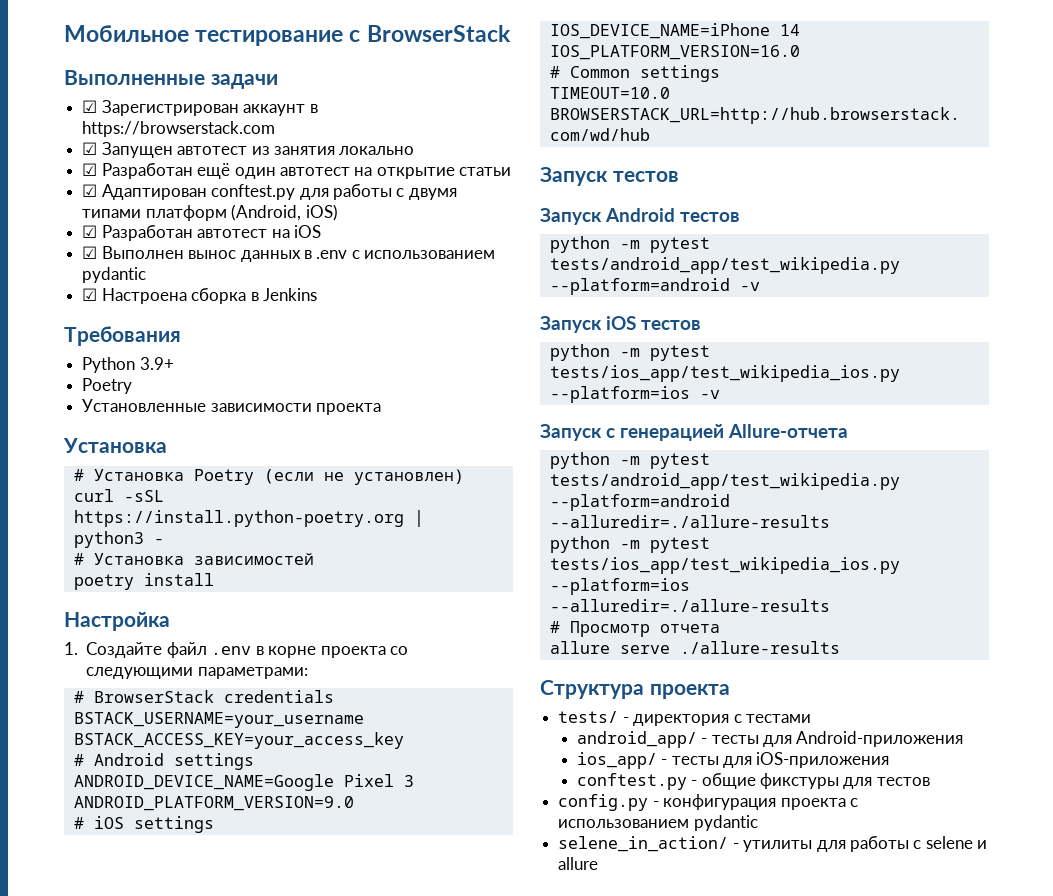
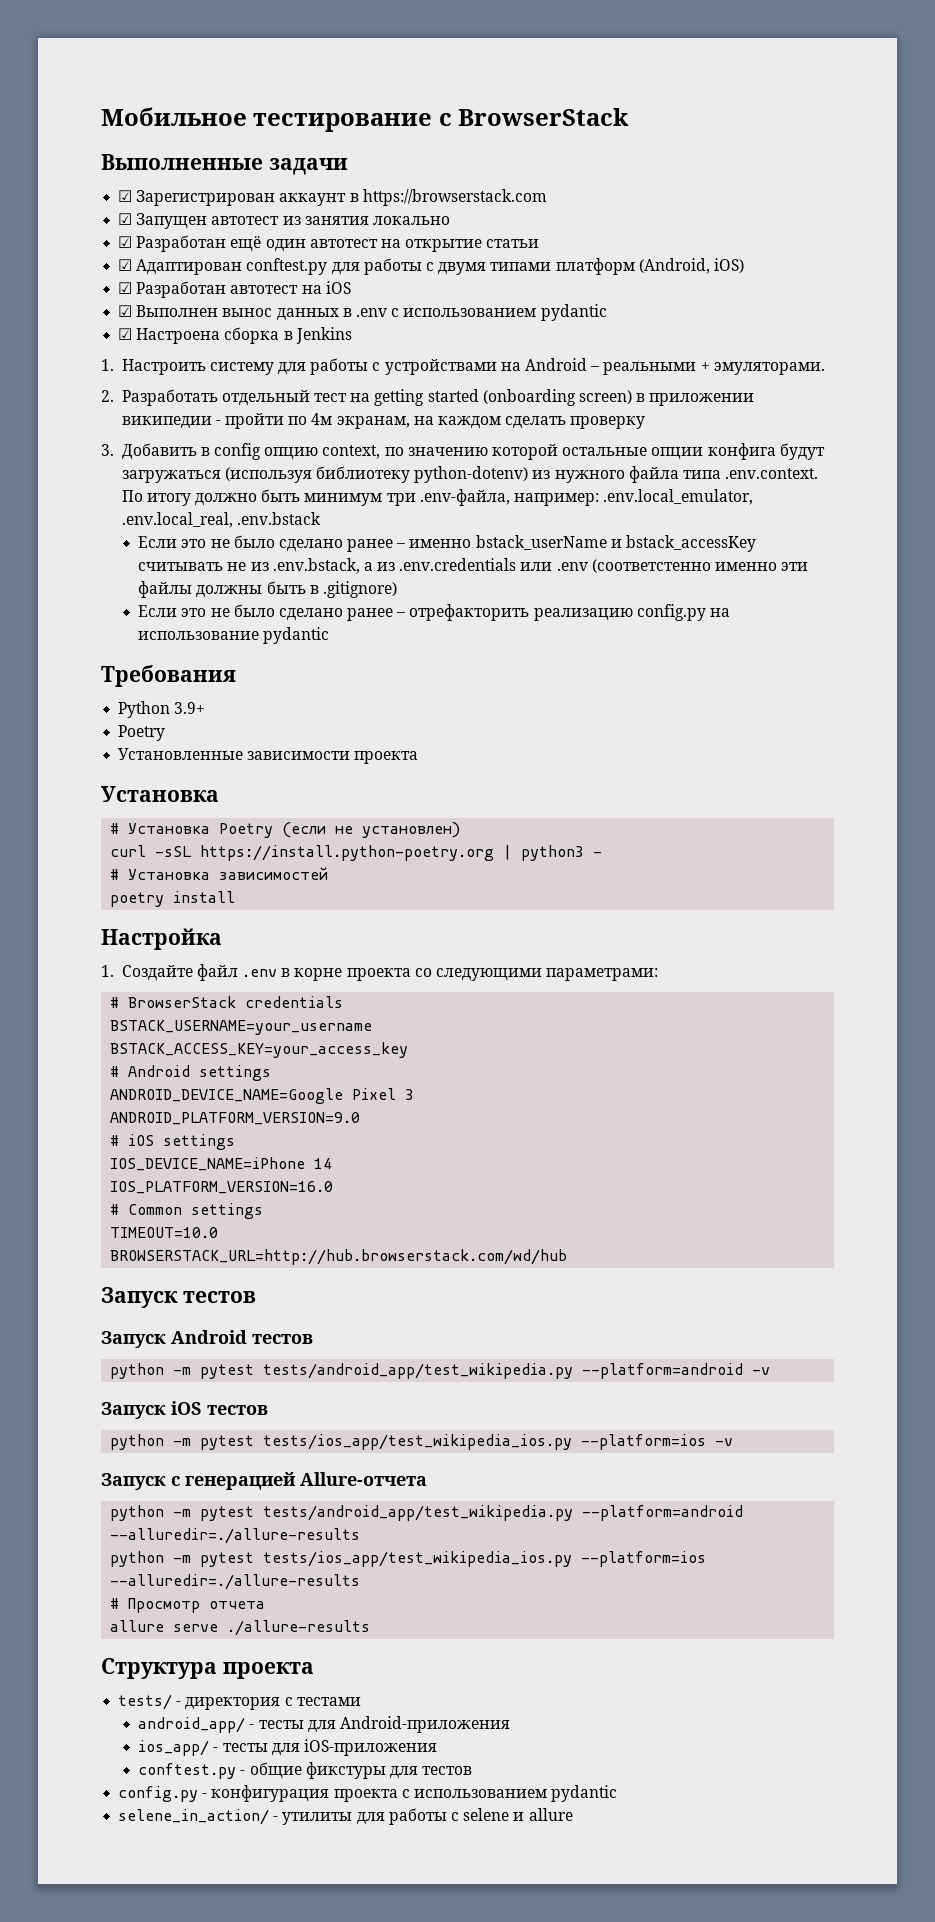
(317, 294) none -> [101,358,825,375] [101,389,755,406] [121,413,646,429] [101,443,825,460] [121,466,819,483] [121,489,754,506] [121,512,321,528] [138,535,757,552] [138,558,809,574] [138,581,397,598] [138,604,731,621] [138,627,330,644] // 1. Настроить систему для работы с устройствами на Android – реальными + эмуляторами. // 2. Разработать отдельный тест на getting started (onboarding screen) в приложении википедии - пройти по 4м экранам, на каждом сделать проверку // 3. Добавить в config опцию context, по значению которой остальные опции конфига будут загружаться (используя библиотеку python-dotenv) из нужного файла типа .env.context. По итогу должно быть минимум три .env-файла, например: .env.local_emulator, .env.local_real, .env.bstack // Если это не было сделано ранее – именно bstack_userName и bstack_accessKey считывать не из .env.bstack, а из .env.credentials или .env (соответстенно именно эти файлы должны быть в .gitignore) // Если это не было сделано ранее – отрефакторить реализацию config.py на использование pydantic

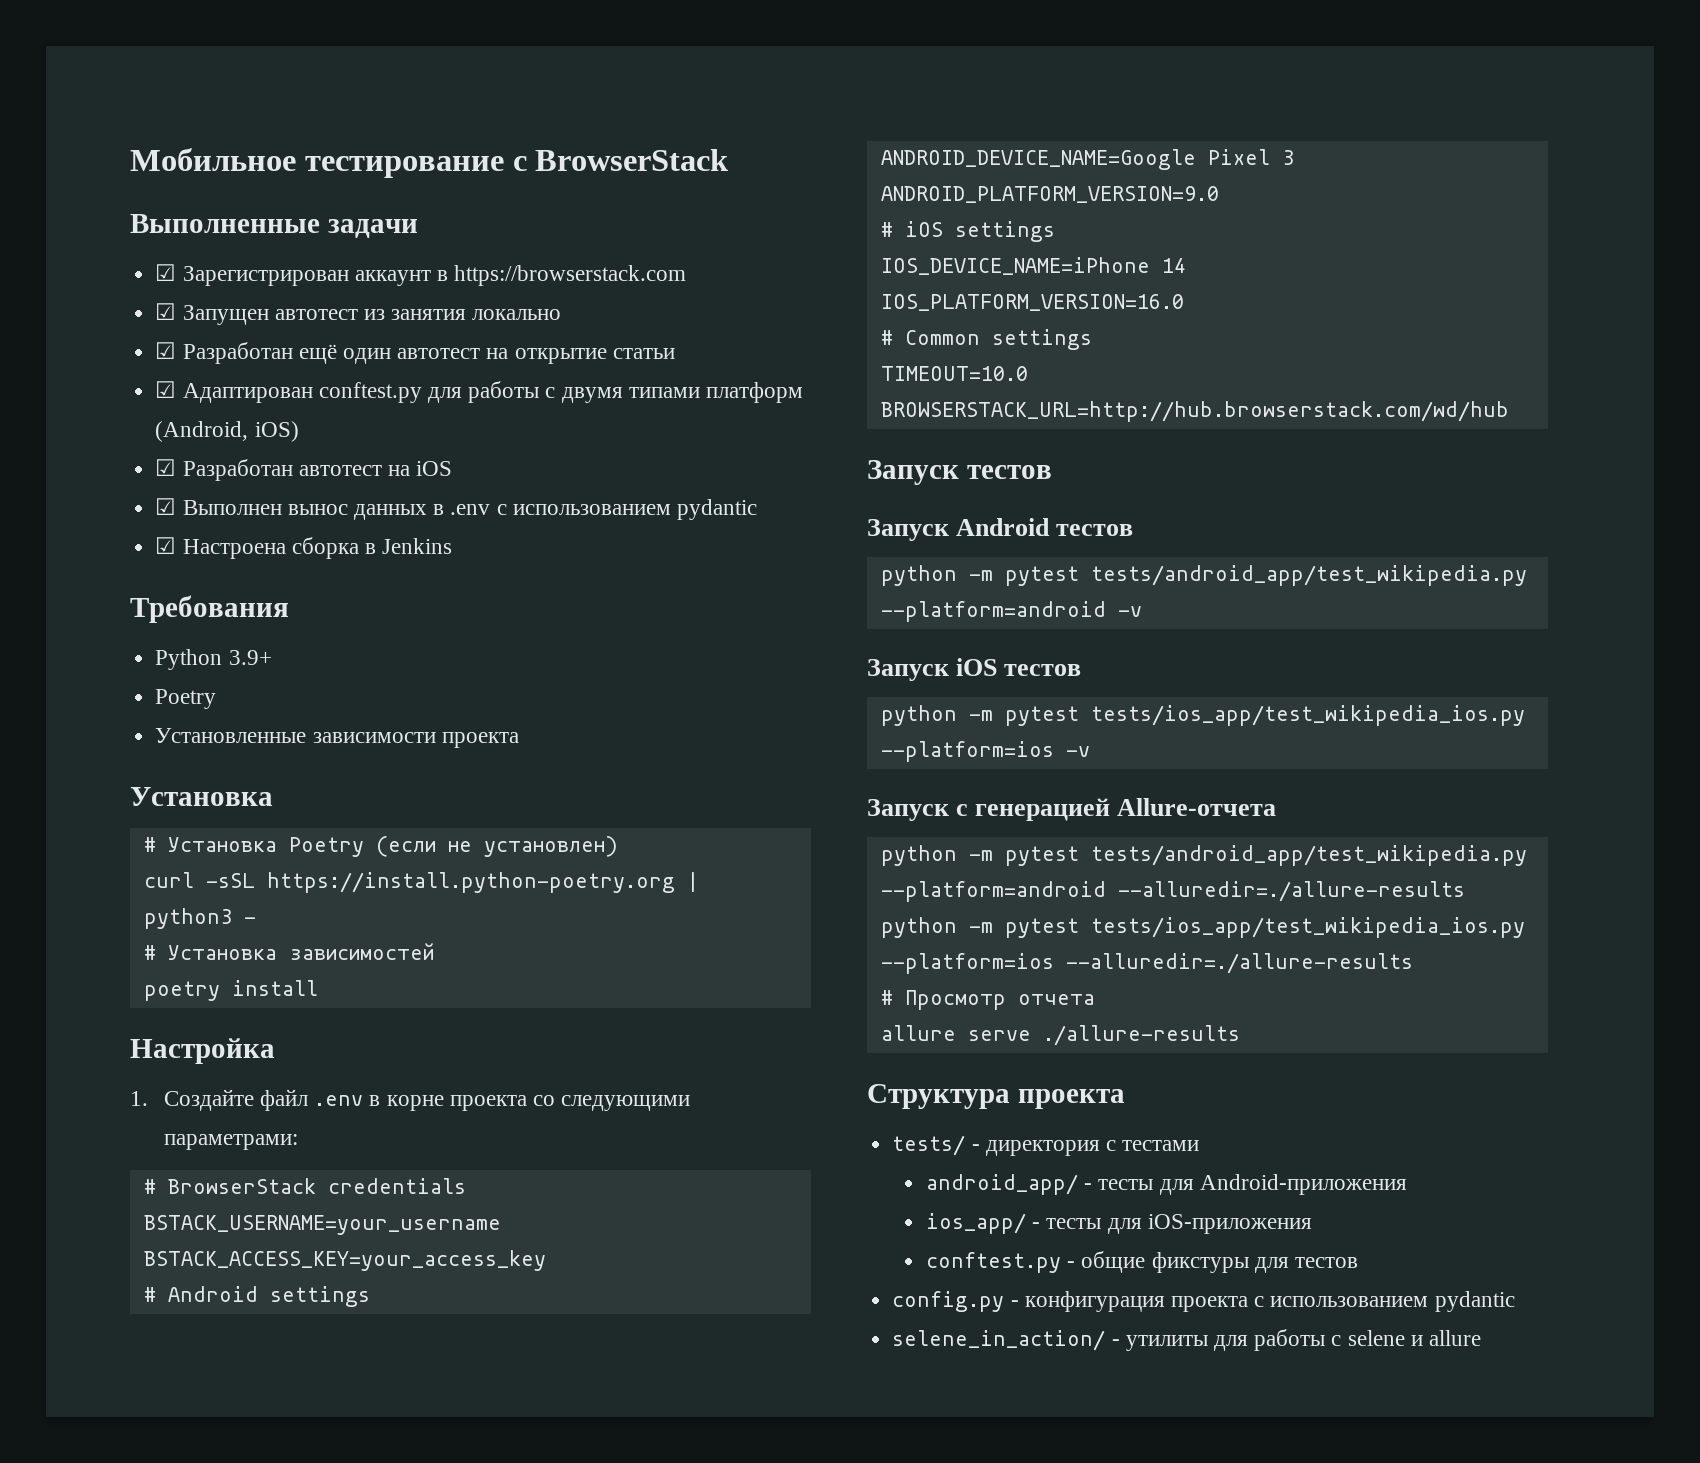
[101,358,825,375] [101,389,755,406] [121,413,646,429] [101,443,825,460] [121,466,819,483] [121,489,754,506] [121,512,321,528] [138,535,757,552] [138,558,809,574] [138,581,397,598] [138,604,731,621] [138,627,330,644] // 1. Настроить систему для работы с устройствами на Android – реальными + эмуляторами. // 2. Разработать отдельный тест на getting started (onboarding screen) в приложении википедии - пройти по 4м экранам, на каждом сделать проверку // 3. Добавить в config опцию context, по значению которой остальные опции конфига будут загружаться (используя библиотеку python-dotenv) из нужного файла типа .env.context. По итогу должно быть минимум три .env-файла, например: .env.local_emulator, .env.local_real, .env.bstack // Если это не было сделано ранее – именно bstack_userName и bstack_accessKey считывать не из .env.bstack, а из .env.credentials или .env (соответстенно именно эти файлы должны быть в .gitignore) // Если это не было сделано ранее – отрефакторить реализацию config.py на использование pydantic -> (453, 546) none

